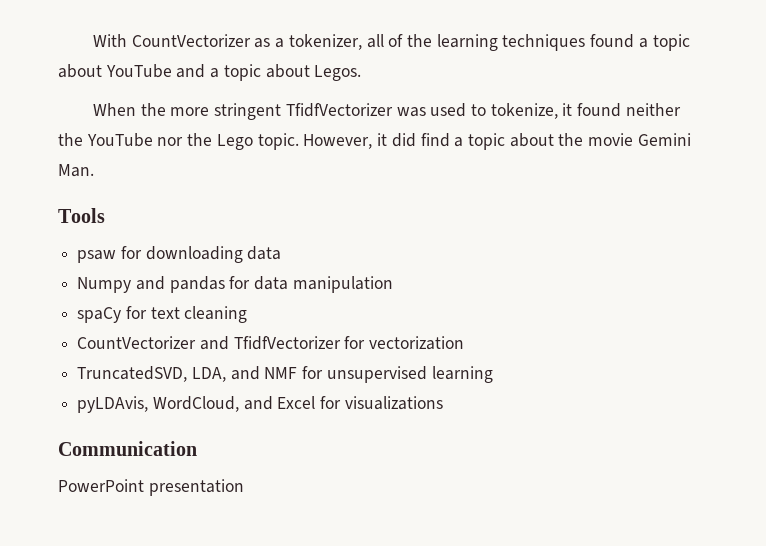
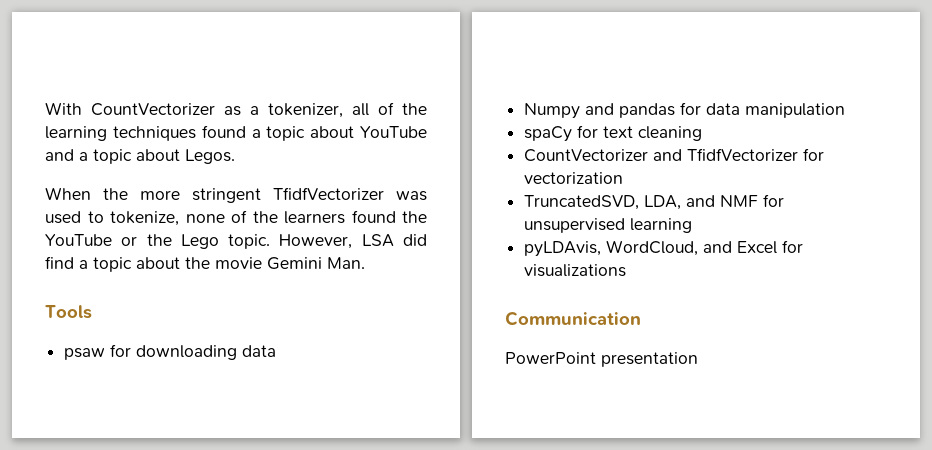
[562,103,681,117] it found neither -> [185,210,396,224] none of the learners found
[157,137,184,146] nor -> [121,236,138,246] or
[377,133,388,146] it -> [361,234,394,247] LSA

